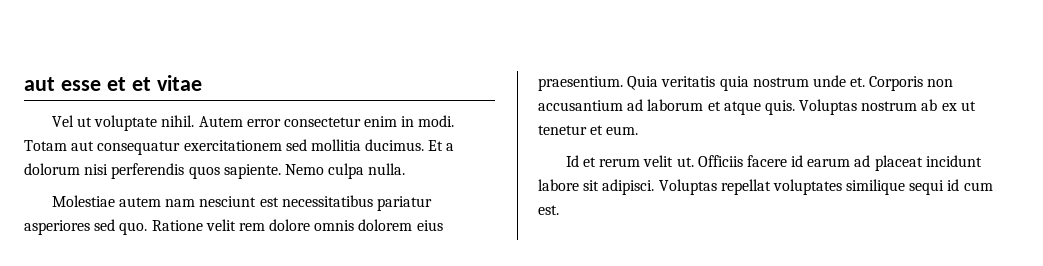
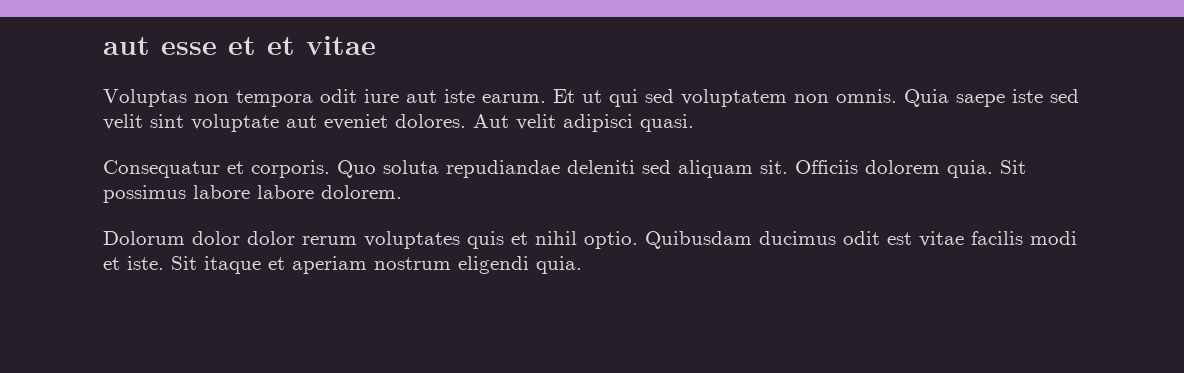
[51,115,455,131] [24,139,455,155] [24,163,406,179] [51,195,432,211] [24,219,443,235] [538,75,954,91] [538,99,976,115] [538,125,639,135] [565,155,982,171] [538,179,993,195] [538,205,559,215] Vel ut voluptate nihil. Autem error consectetur enim in modi. Totam aut consequatur exercitationem sed mollitia ducimus. Et a dolorum nisi perferendis quos sapiente. Nemo culpa nulla. // Molestiae autem nam nesciunt est necessitatibus pariatur asperiores sed quo. Ratione velit rem dolore omnis dolorem eius praesentium. Quia veritatis quia nostrum unde et. Corporis non accusantium ad laborum et atque quis. Voluptas nostrum ab ex ut tenetur et eum. // Id et rerum velit ut. Officiis facere id earum ad placeat incidunt labore sit adipisci. Voluptas repellat voluptates similique sequi id cum est. -> [103,89,1079,107] [103,114,694,132] [103,160,1026,178] [103,185,402,203] [103,231,1077,249] [103,256,582,274] Voluptas non tempora odit iure aut iste earum. Et ut qui sed voluptatem non omnis. Quia saepe iste sed velit sint voluptate aut eveniet dolores. Aut velit adipisci quasi. // Consequatur et corporis. Quo soluta repudiandae deleniti sed aliquam sit. Officiis dolorem quia. Sit possimus labore labore dolorem. // Dolorum dolor dolor rerum voluptates quis et nihil optio. Quibusdam ducimus odit est vitae facilis modi et iste. Sit itaque et aperiam nostrum eligendi quia.

